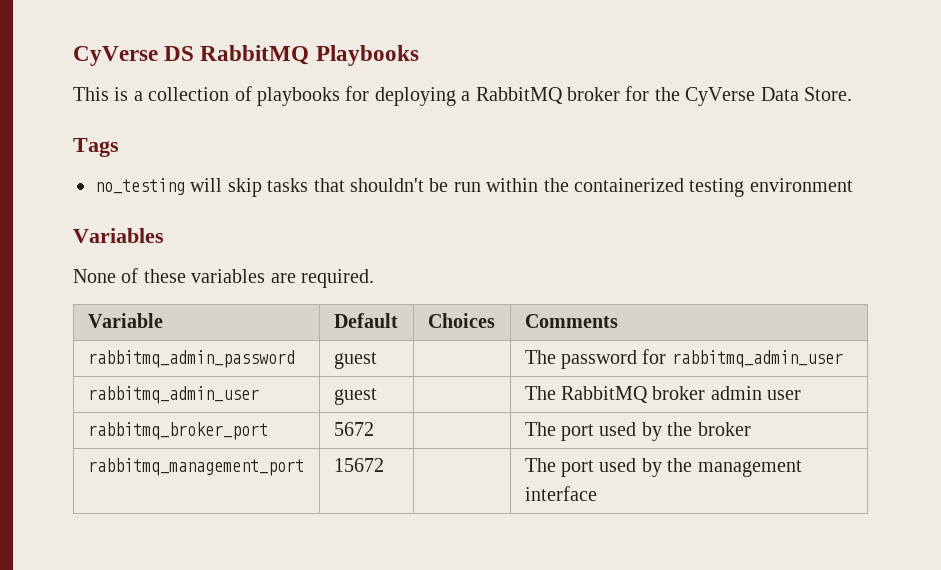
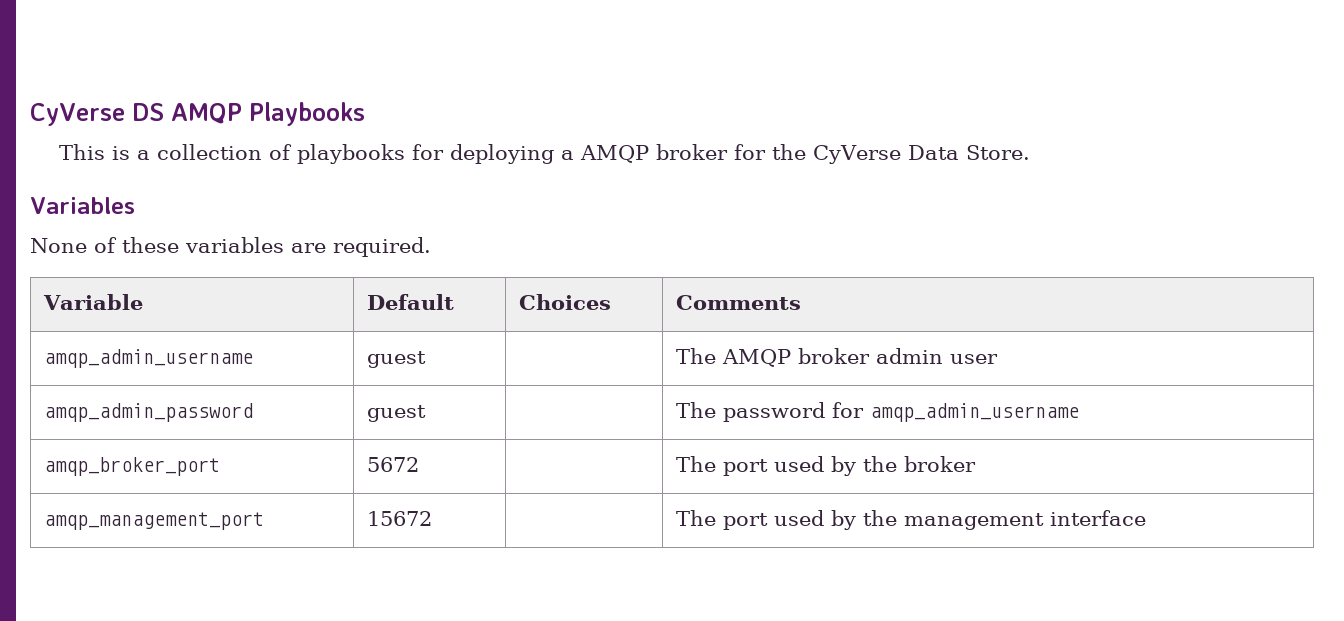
[200,45,310,65] RabbitMQ -> [170,103,242,124] AMQP
[475,87,563,104] RabbitMQ -> [580,145,650,163] AMQP
[73,138,119,157] [95,178,853,197] // Tags // no_testing will skip tasks that shouldn't be run within the containerized testing environment -> (1031, 152) none
[87,350,295,368] [333,352,377,369] [524,349,843,369] [87,386,259,404] [333,388,377,405] [524,386,802,403] [87,422,268,440] rabbitmq_admin_password | guest | | The password for rabbitmq_admin_user // rabbitmq_admin_user | guest | | The RabbitMQ broker admin user // rabbitmq_broker_port -> [44,349,254,368] [367,351,427,368] [676,348,999,367] [44,403,254,422] [367,405,427,422] [676,402,1080,422] [44,457,221,476] amqp_admin_username | guest | | The AMQP broker admin user // amqp_admin_password | guest | | The password for amqp_admin_username // amqp_broker_port
[87,458,304,476] rabbitmq_management_port -> [44,512,265,530] amqp_management_port

